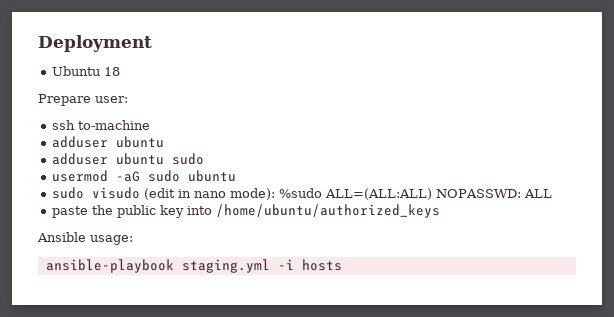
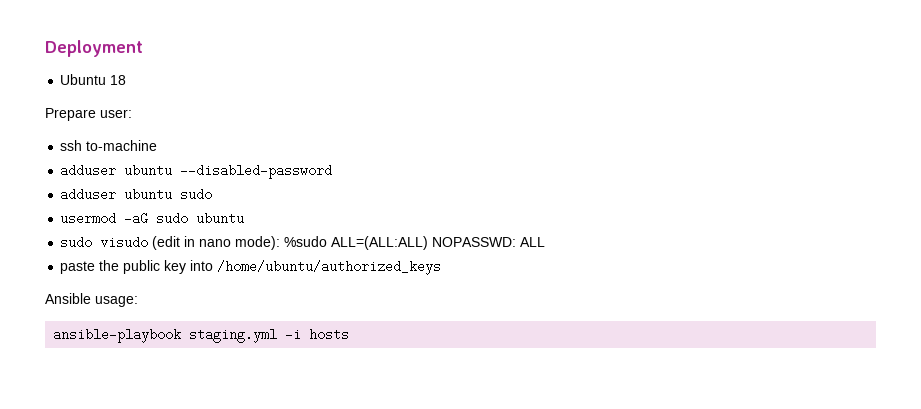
(165, 142) none -> [180,164,333,179] --disabled-password

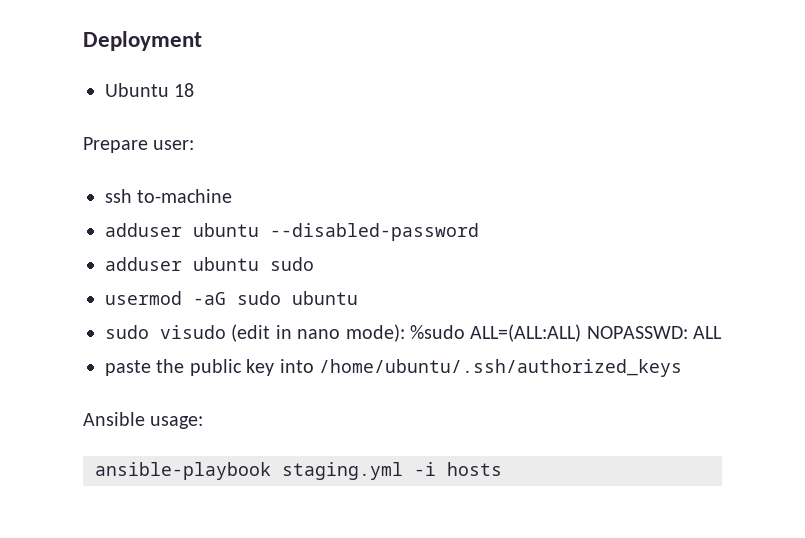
[217,260,442,275] /home/ubuntu/authorized_keys -> [319,359,682,377] /home/ubuntu/.ssh/authorized_keys

